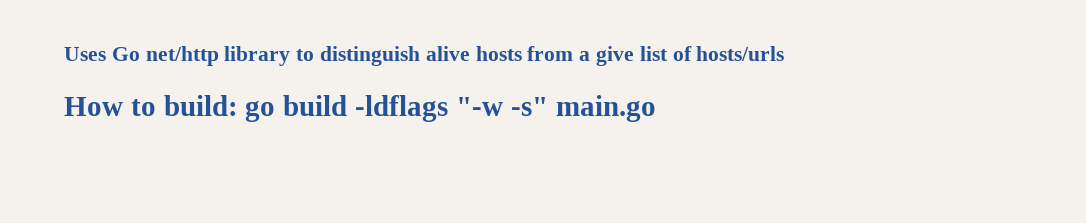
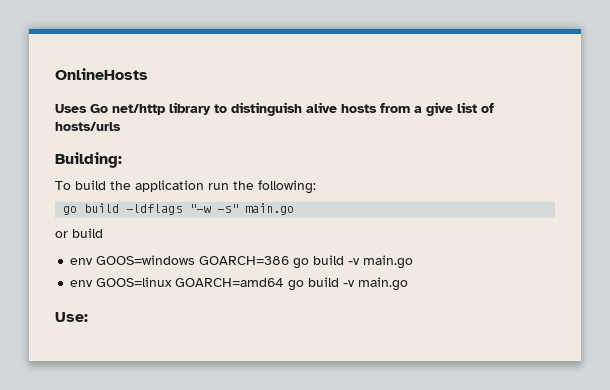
(64, 54) none -> [55,68,148,80] OnlineHosts //
[64,95,238,116] How to build: -> [55,152,122,168] [55,180,316,194] Building: // To build the application run the following: //
(656, 108) none -> [55,228,103,238] [70,255,414,269] [70,277,409,291] [55,312,88,322] // or build // env GOOS=windows GOARCH=386 go build -v main.go // env GOOS=linux GOARCH=amd64 go build -v main.go // Use:

